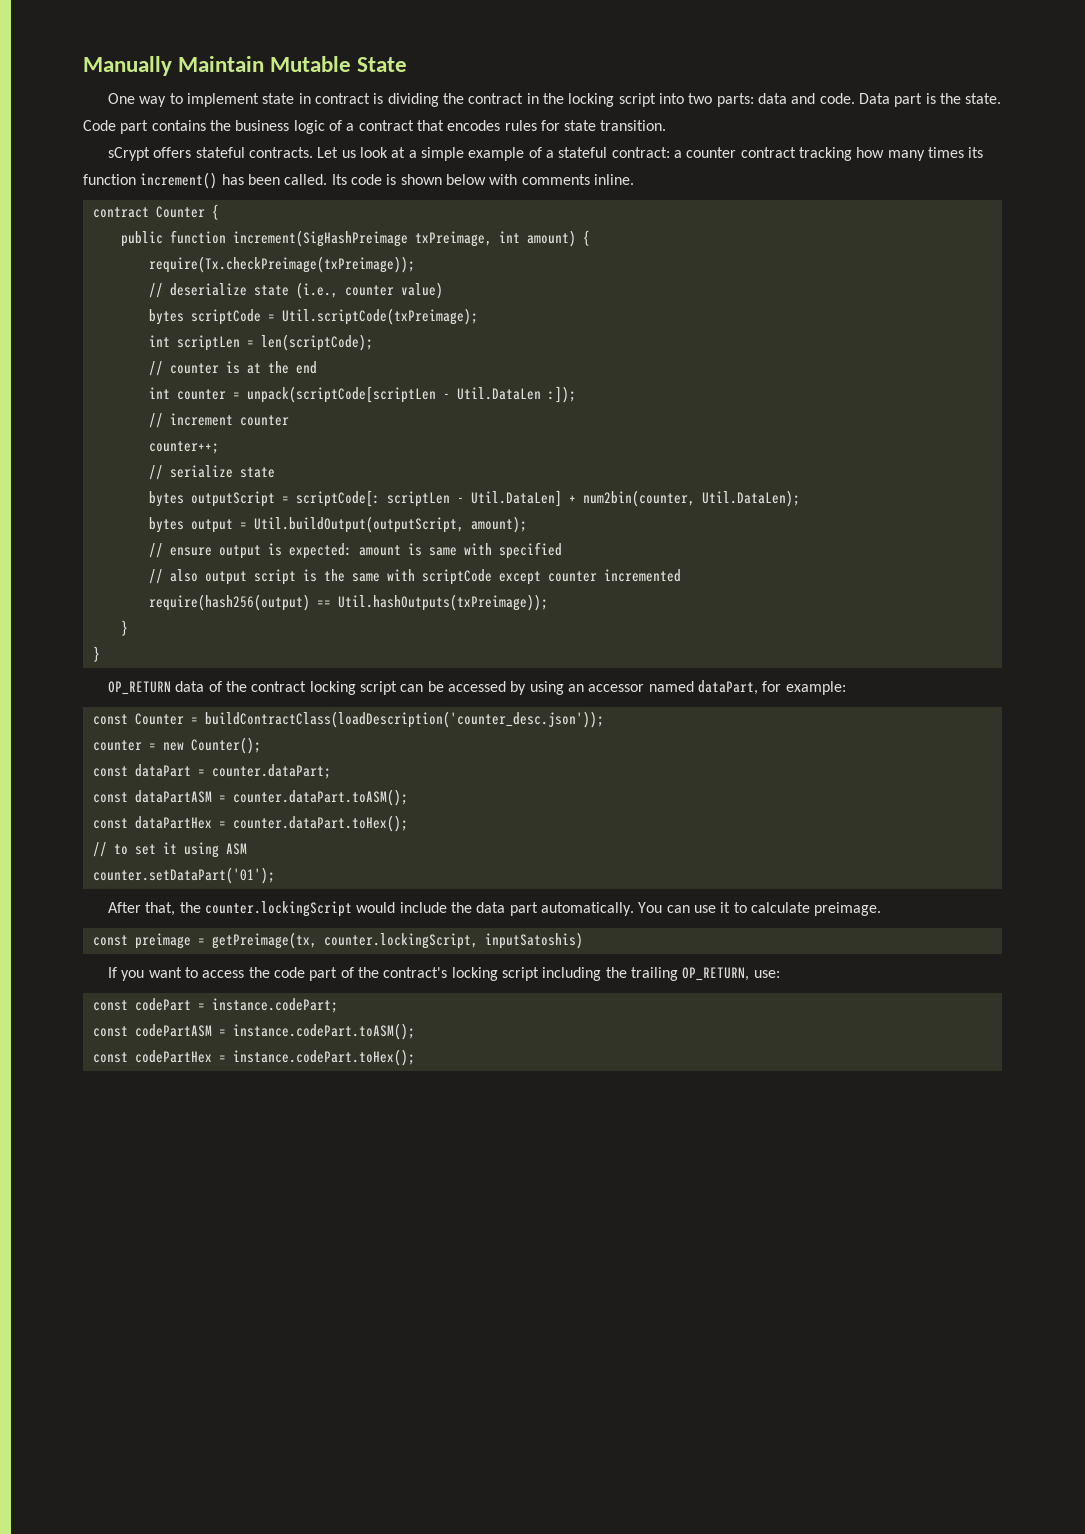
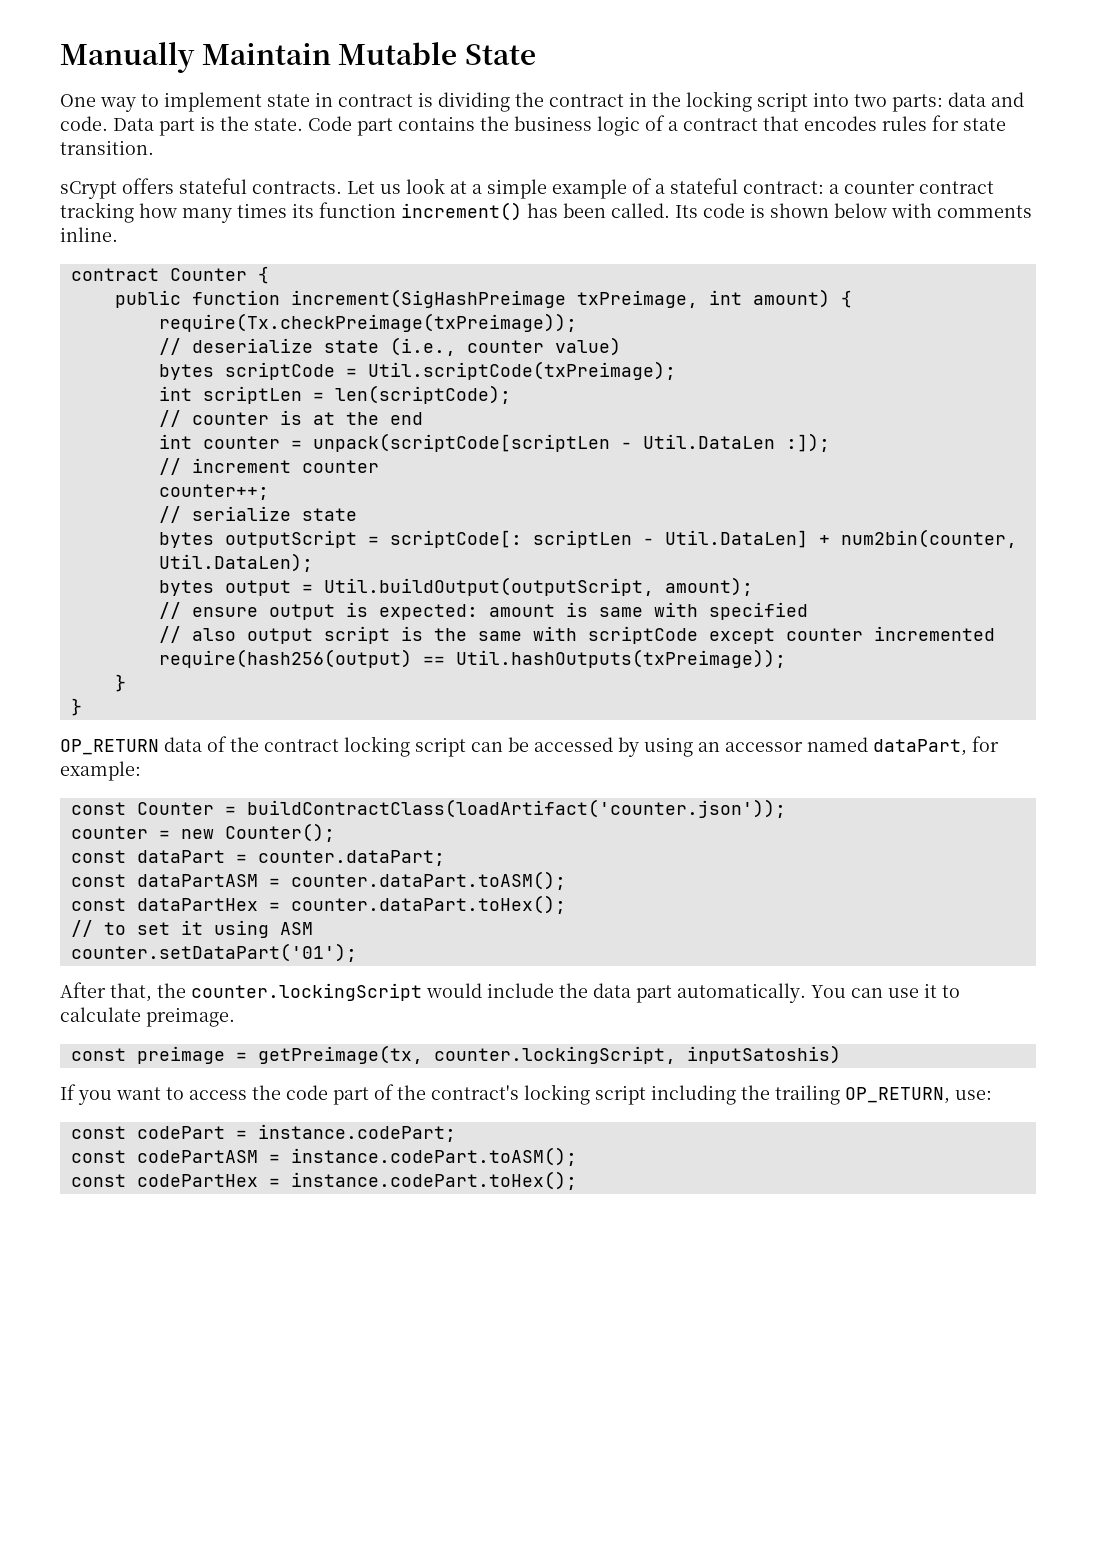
[204,711,604,728] buildContractClass(loadDescription('counter_desc.json')); -> [246,799,786,818] buildContractClass(loadArtifact('counter.json'));

